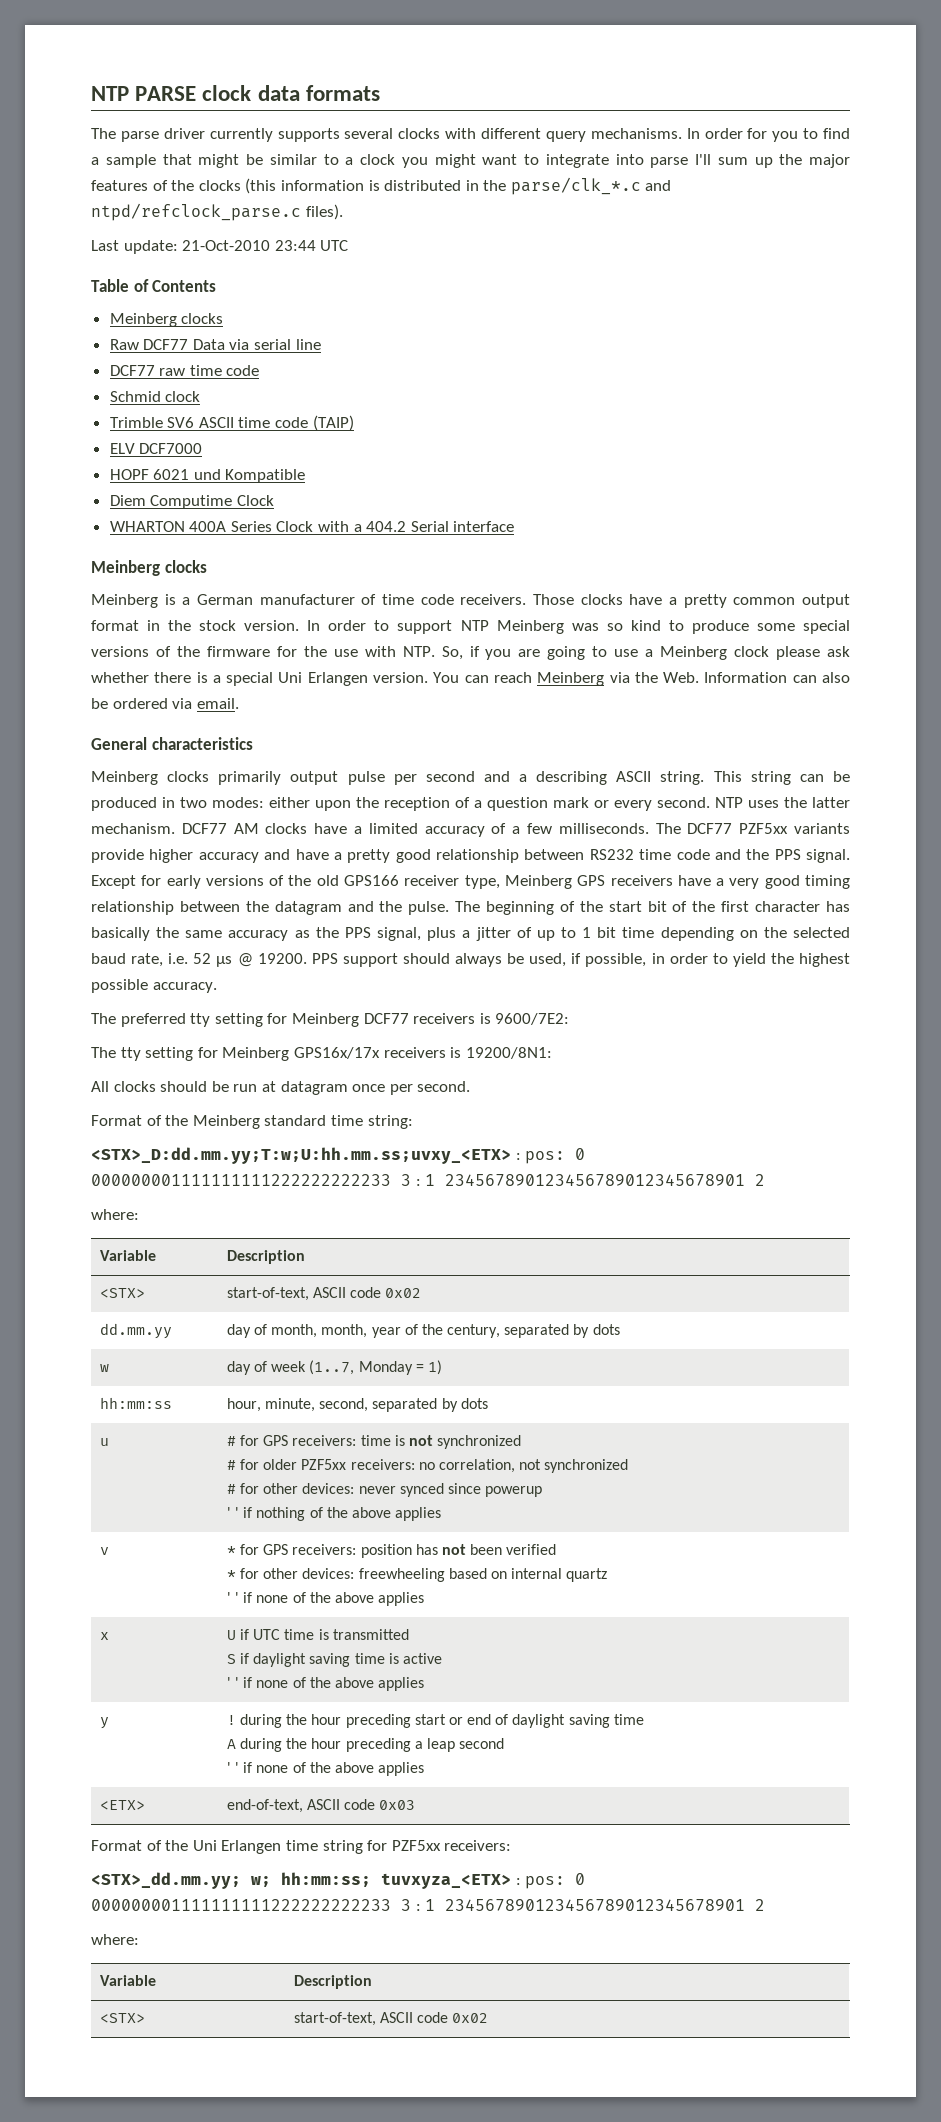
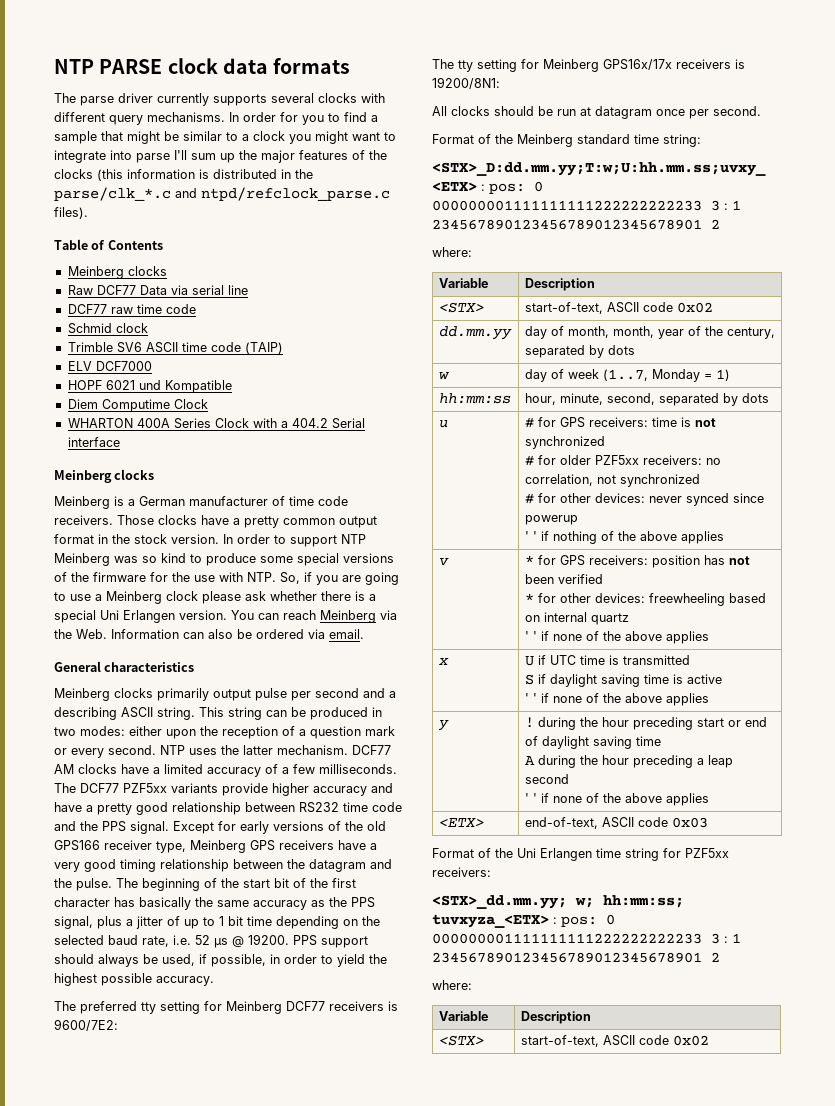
[91,240,349,254] // Last update: 21-Oct-2010 23:44 UTC -> (88, 213) none

